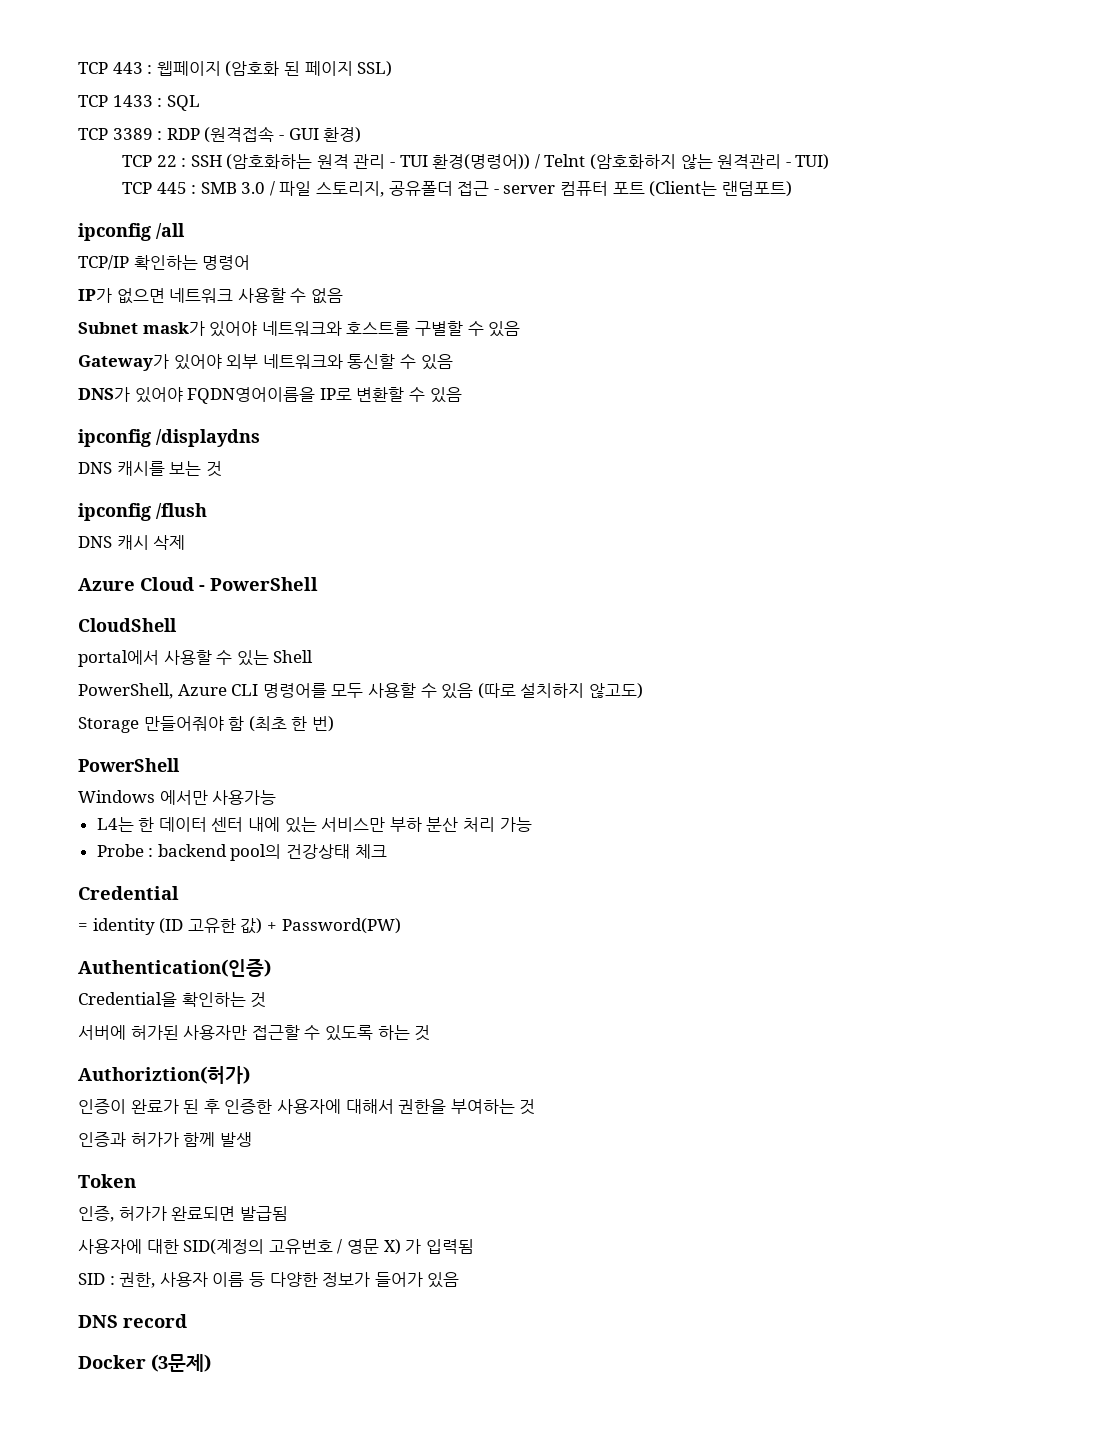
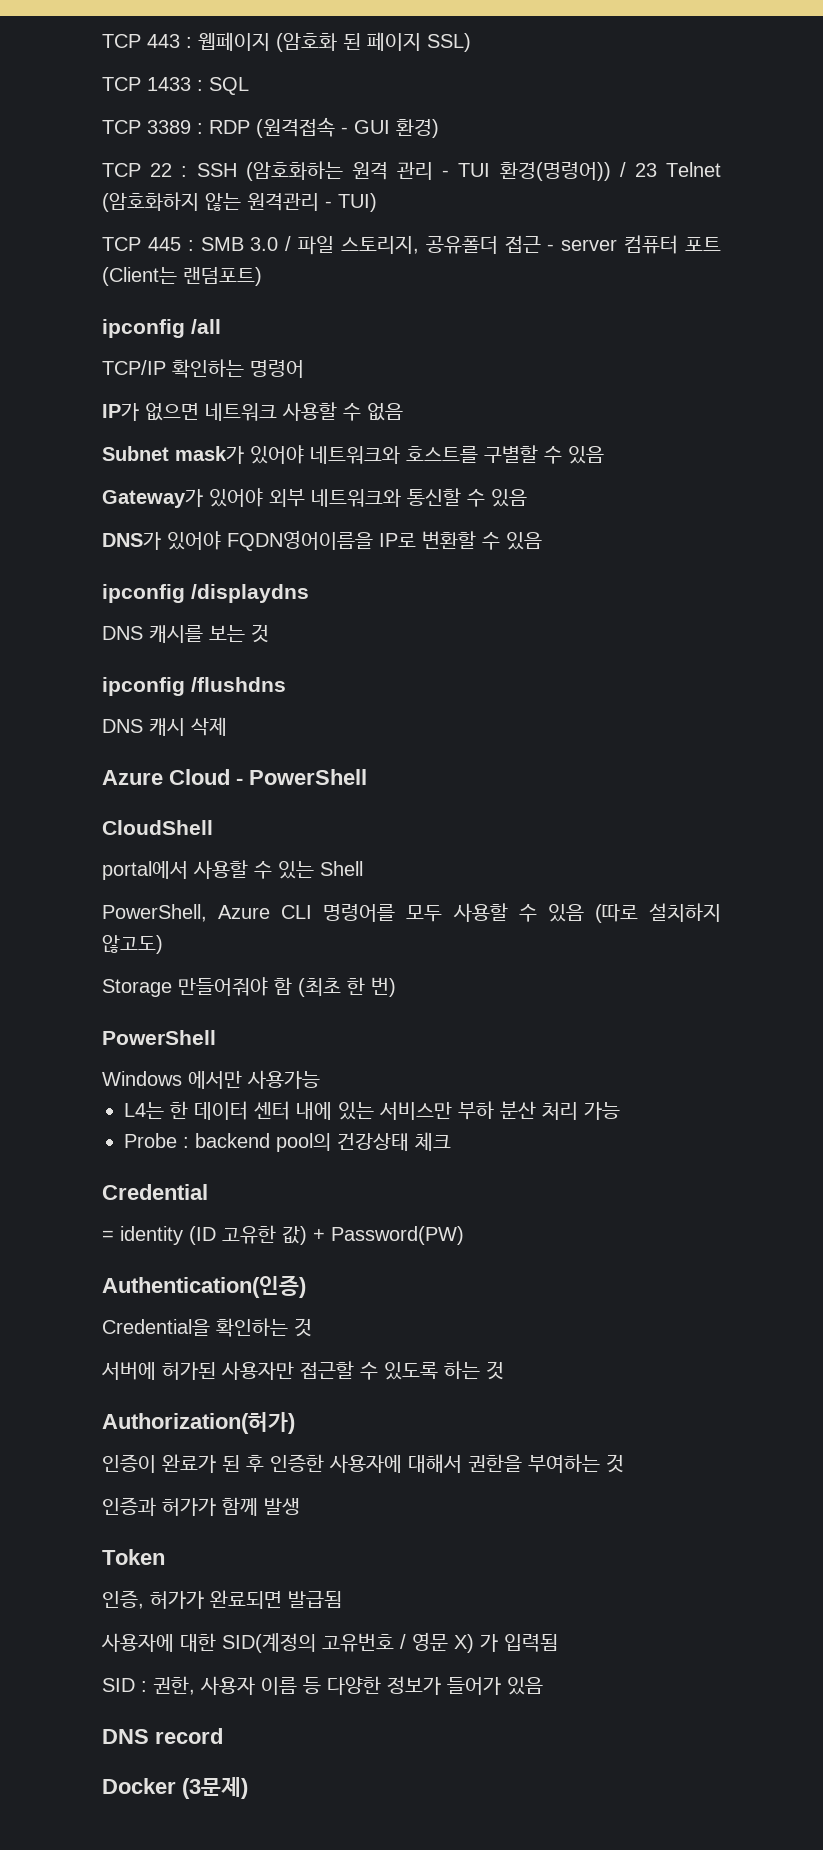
[544,154,586,167] Telnt -> [634,162,721,177] 23 Telnet
[156,503,207,519] /flush -> [191,677,286,692] /flushdns
[78,1066,250,1084] Authoriztion(허가) -> [102,1412,295,1434] Authorization(허가)

